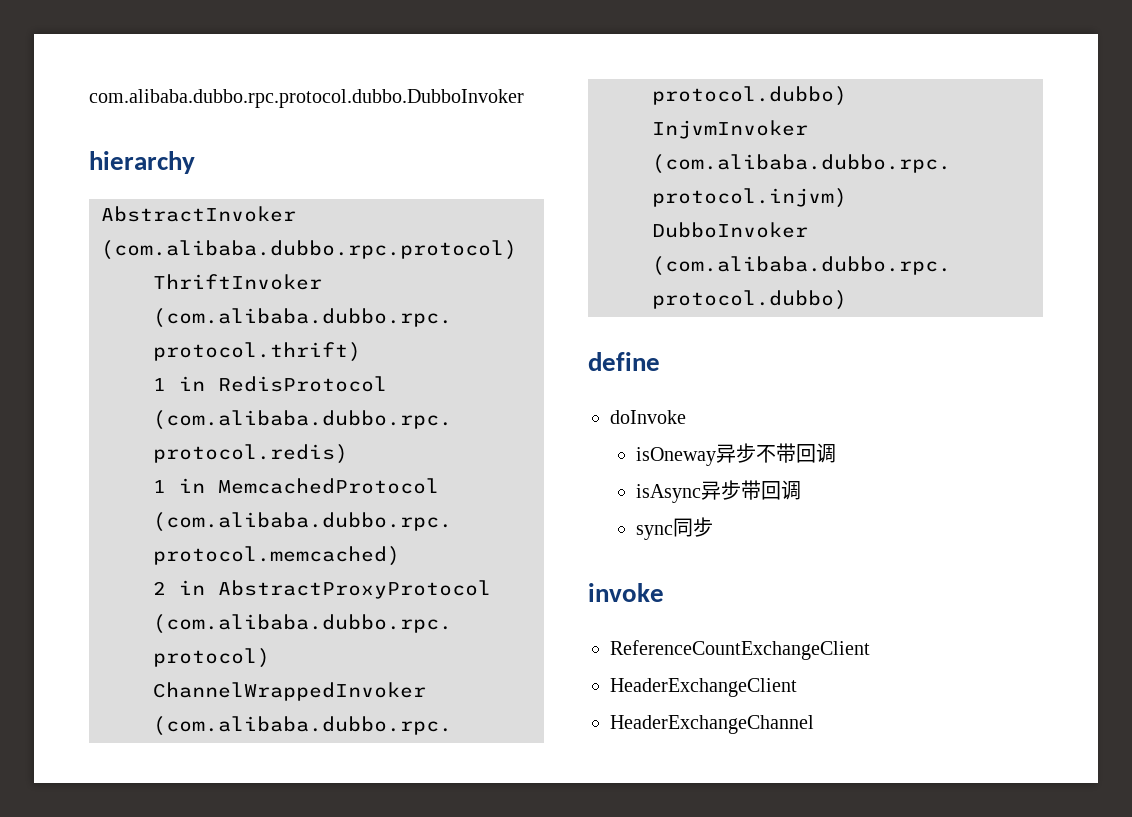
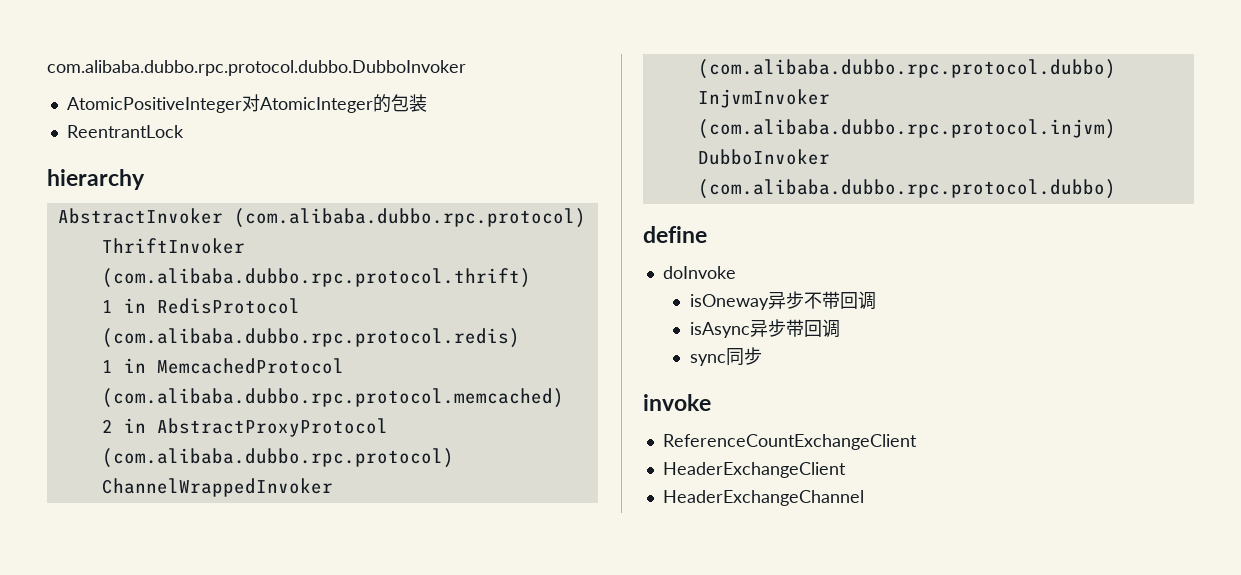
(524, 98) none -> [66,94,427,113] [66,125,184,138] // AtomicPositiveInteger对AtomicInteger的包装 // ReentrantLock

